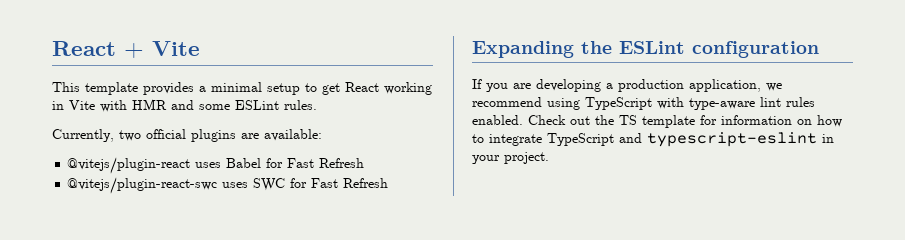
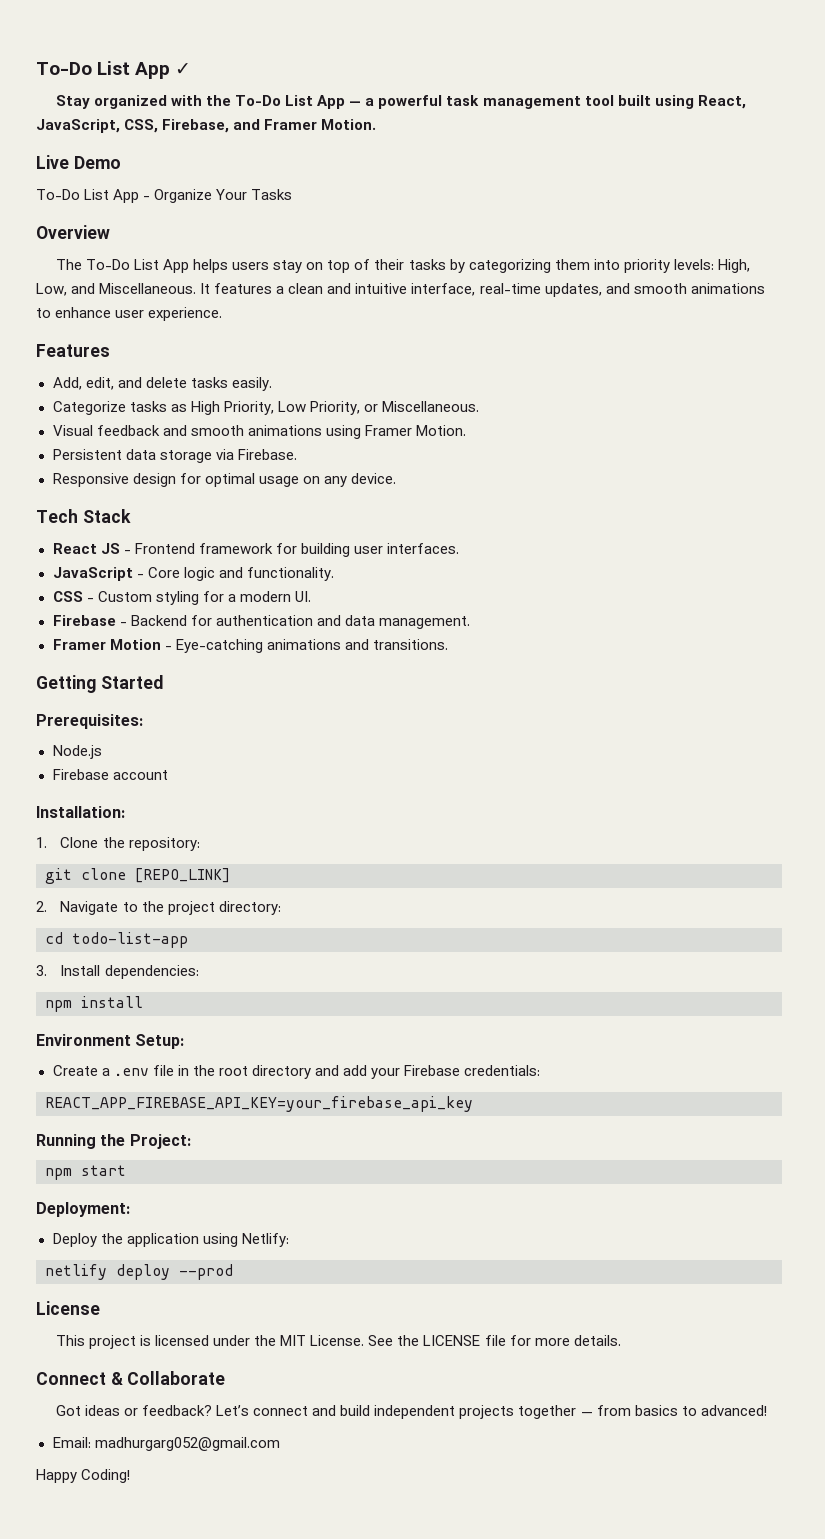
[52,41,200,58] [52,82,432,95] [52,99,317,112] [52,129,322,142] [67,157,365,174] [67,177,389,194] [472,41,819,58] [472,79,782,92] [472,97,815,110] [472,115,842,128] [472,132,834,147] [472,152,549,164] React + Vite // This template provides a minimal setup to get React working in Vite with HMR and some ESLint rules. // Currently, two official plugins are available: // @vitejs/plugin-react uses Babel for Fast Refresh // @vitejs/plugin-react-swc uses SWC for Fast Refresh // Expanding the ESLint configuration // If you are developing a production application, we recommend using TypeScript with type-aware lint rules enabled. Check out the TS template for information on how to integrate TypeScript and typescript-eslint in your project. -> [36,61,192,79] [55,95,746,109] [36,119,377,133] [36,155,121,169] [36,189,293,203] [36,225,110,239] [55,259,750,273] [36,283,765,297] [36,307,223,321] [36,344,110,357] [52,377,272,391] [52,401,479,415] [52,425,466,439] [52,449,297,463] [52,473,396,487] [36,509,131,523] [52,543,459,557] [52,567,334,581] [52,591,311,605] [52,615,470,629] [52,639,448,653] [36,675,163,693] [36,714,143,729] [52,745,102,759] [52,769,168,780] [36,806,125,818] [36,837,200,851] [45,868,230,884] [36,901,281,915] [45,932,188,948] [36,965,199,979] [45,996,143,1012] [36,1034,185,1049] [52,1065,541,1079] [45,1096,473,1112] [36,1134,191,1149] [45,1165,126,1180] [36,1202,130,1217] [52,1233,289,1247] [45,1264,233,1280] [36,1301,100,1315] [55,1335,621,1349] [36,1371,226,1385] [55,1405,767,1419] [52,1437,280,1451] [36,1469,131,1483] To-Do List App ✓ // Stay organized with the To-Do List App — a powerful task management tool built using React, JavaScript, CSS, Firebase, and Framer Motion. // Live Demo // To-Do List App - Organize Your Tasks // Overview // The To-Do List App helps users stay on top of their tasks by categorizing them into priority levels: High, Low, and Miscellaneous. It features a clean and intuitive interface, real-time updates, and smooth animations to enhance user experience. // Features // Add, edit, and delete tasks easily. // Categorize tasks as High Priority, Low Priority, or Miscellaneous. // Visual feedback and smooth animations using Framer Motion. // Persistent data storage via Firebase. // Responsive design for optimal usage on any device. // Tech Stack // React JS - Frontend framework for building user interfaces. // JavaScript - Core logic and functionality. // CSS - Custom styling for a modern UI. // Firebase - Backend for authentication and data management. // Framer Motion - Eye-catching animations and transitions. // Getting Started // Prerequisites: // Node.js // Firebase account // Installation: // 1. Clone the repository: // git clone [REPO_LINK] // 2. Navigate to the project directory: // cd todo-list-app // 3. Install dependencies: // npm install // Environment Setup: // Create a .env file in the root directory and add your Firebase credentials: // REACT_APP_FIREBASE_API_KEY=your_firebase_api_key // Running the Project: // npm start // Deployment: // Deploy the application using Netlify: // netlify deploy --prod // License // This project is licensed under the MIT License. See the LICENSE file for more details. // Connect & Collaborate // Got ideas or feedback? Let’s connect and build independent projects together — from basics to advanced! // Email: madhurgarg052@gmail.com // Happy Coding!

